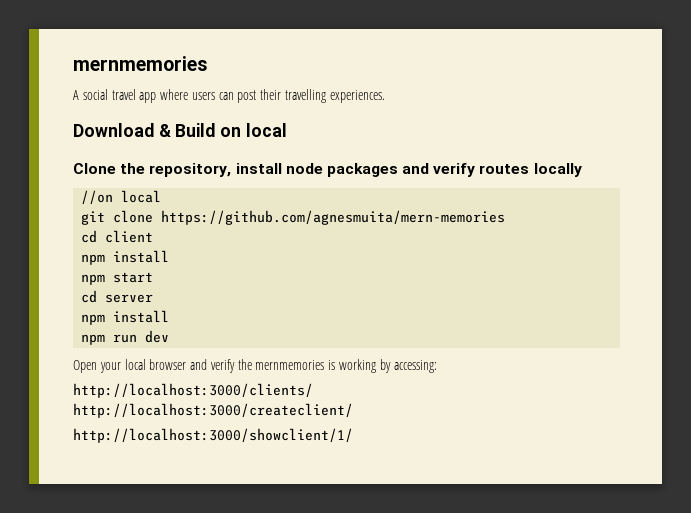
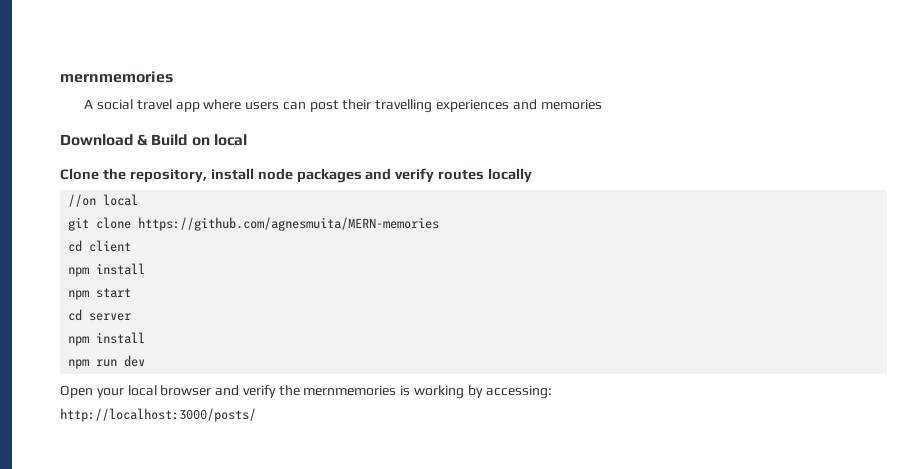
[329,90,385,103] experiences. -> [435,99,602,112] experiences and memories
[161,210,506,225] https://github.com/agnesmuita/mern-memories -> [138,217,440,231] https://github.com/agnesmuita/MERN-memories
[73,383,313,398] [73,403,353,418] [73,428,353,443] http://localhost:3000/clients/ // http://localhost:3000/createclient/ // http://localhost:3000/showclient/1/ -> [60,408,256,422] http://localhost:3000/posts/

